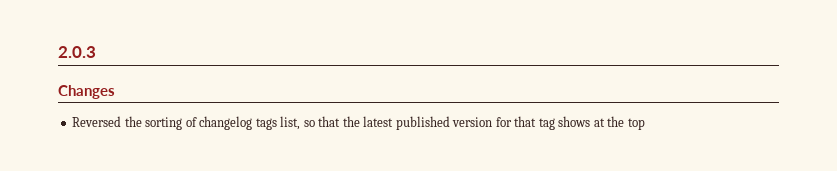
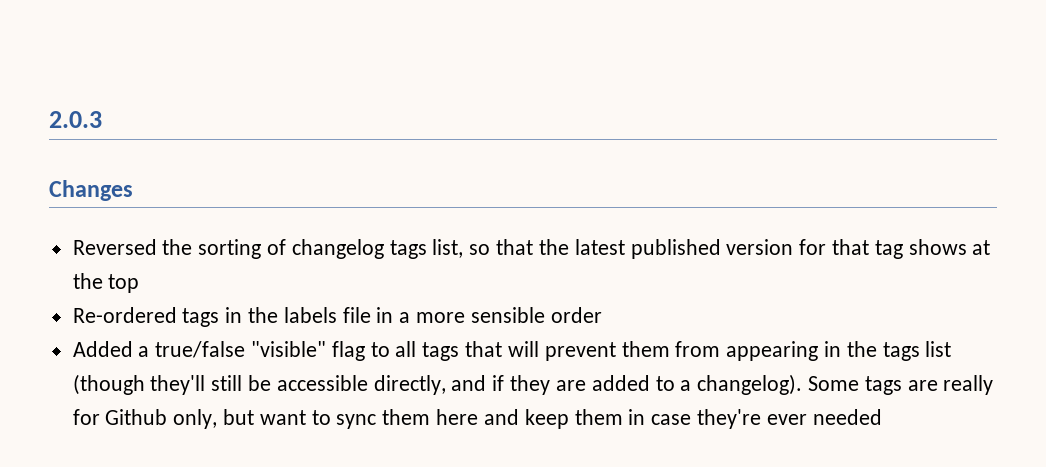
(645, 124) none -> [72,307,602,327] [72,341,952,361] [72,374,994,395] [72,409,882,429] // Re-ordered tags in the labels file in a more sensible order // Added a true/false "visible" flag to all tags that will prevent them from appearing in the tags list (though they'll still be accessible directly, and if they are added to a changelog). Some tags are really for Github only, but want to sync them here and keep them in case they're ever needed

